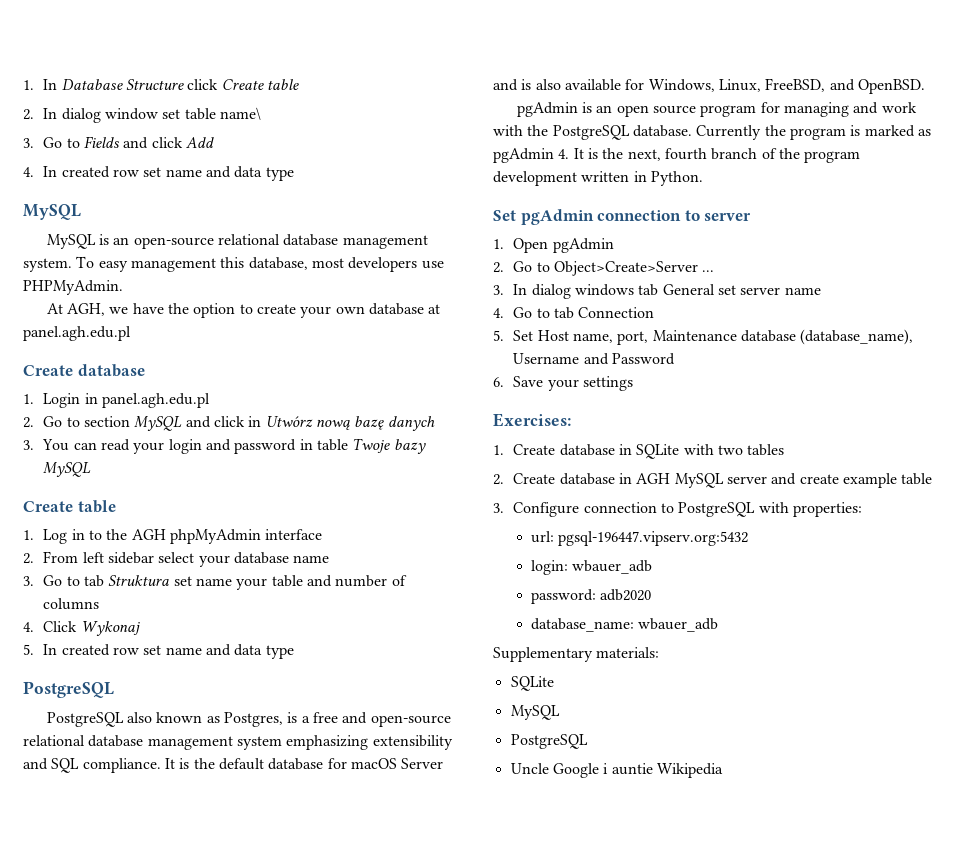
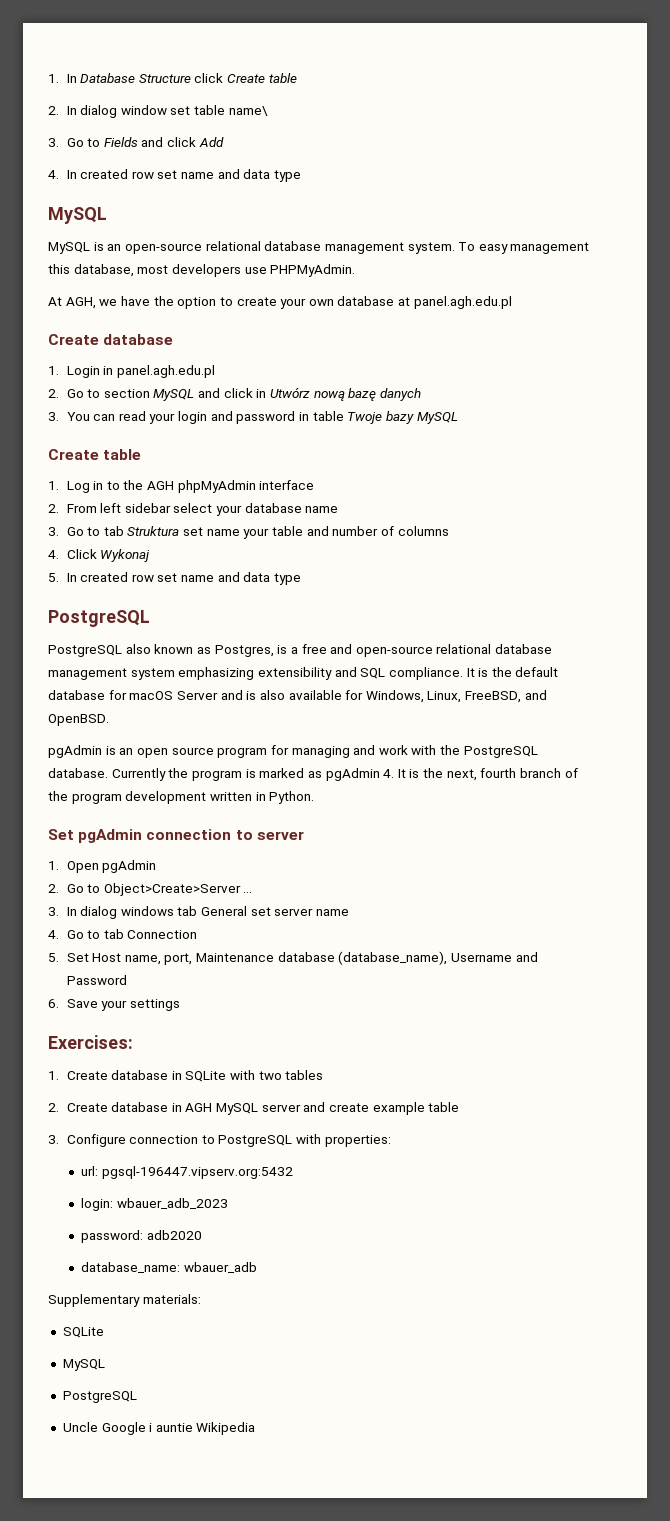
[572,560,653,574] wbauer_adb -> [117,1198,229,1209] wbauer_adb_2023

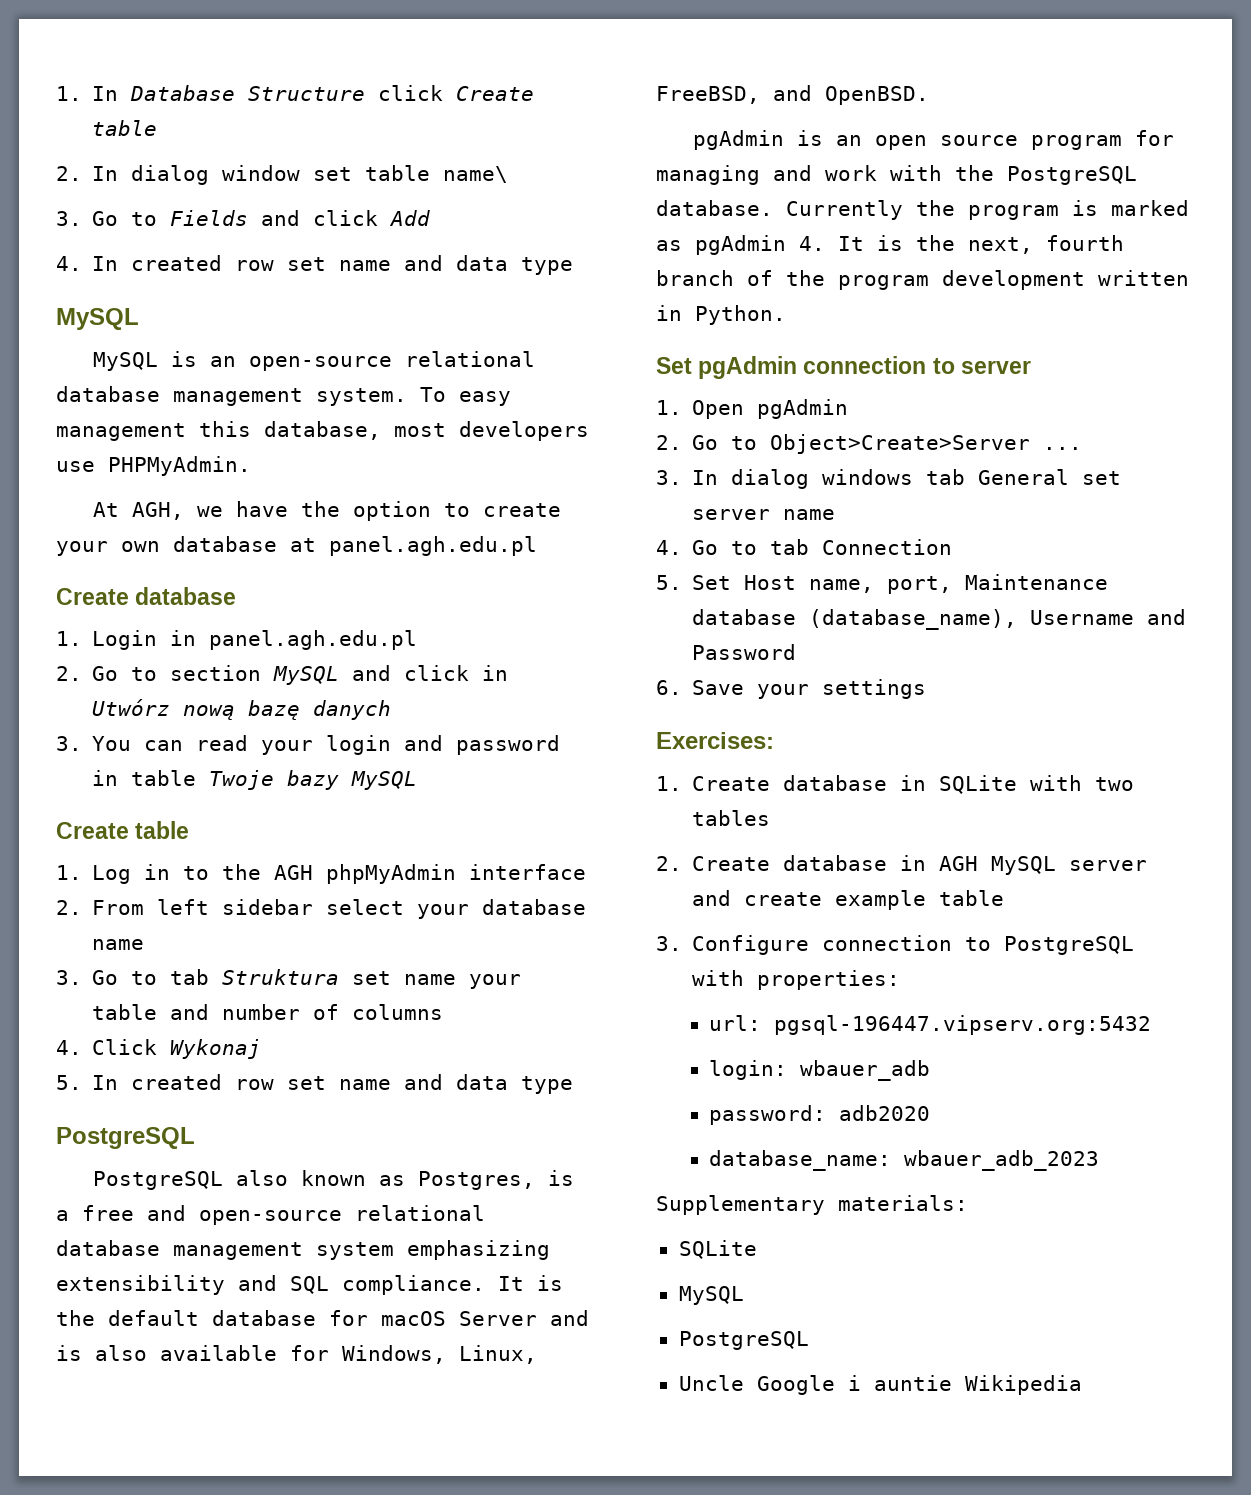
[117,1198,229,1209] wbauer_adb_2023 -> [800,1060,931,1081] wbauer_adb
[184,1262,258,1273] wbauer_adb -> [904,1150,1100,1171] wbauer_adb_2023

